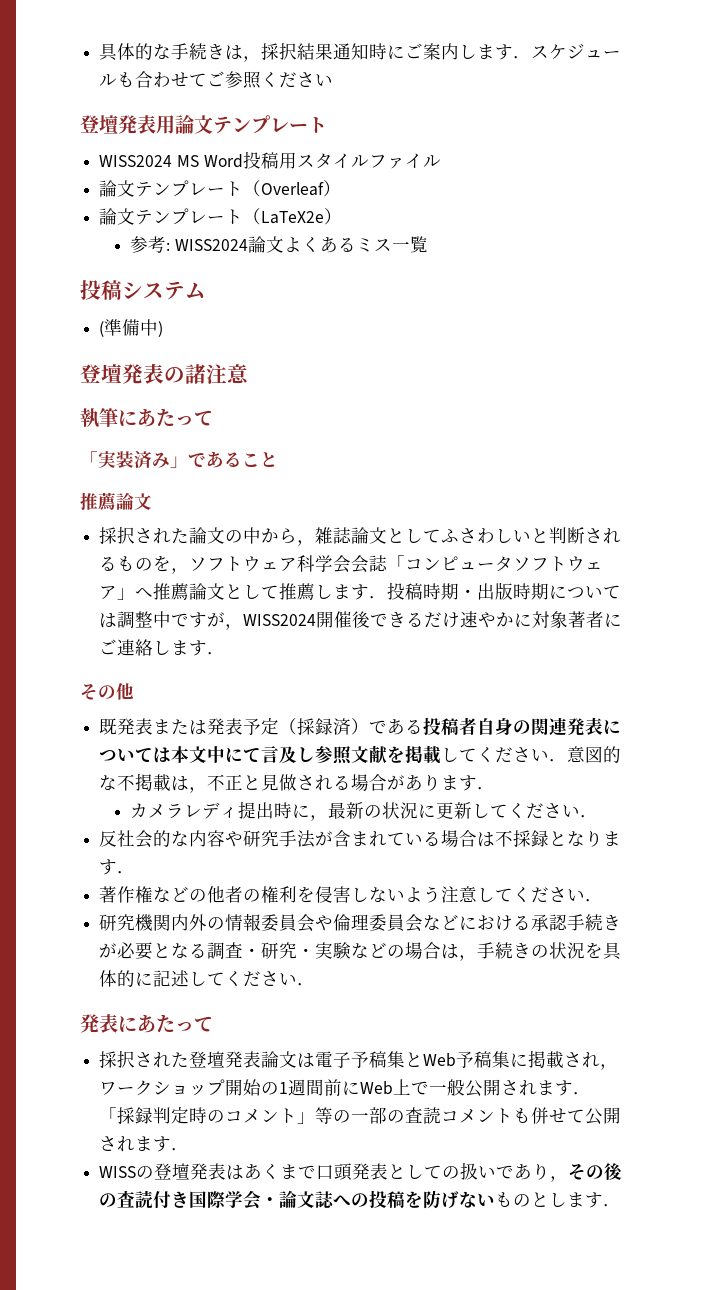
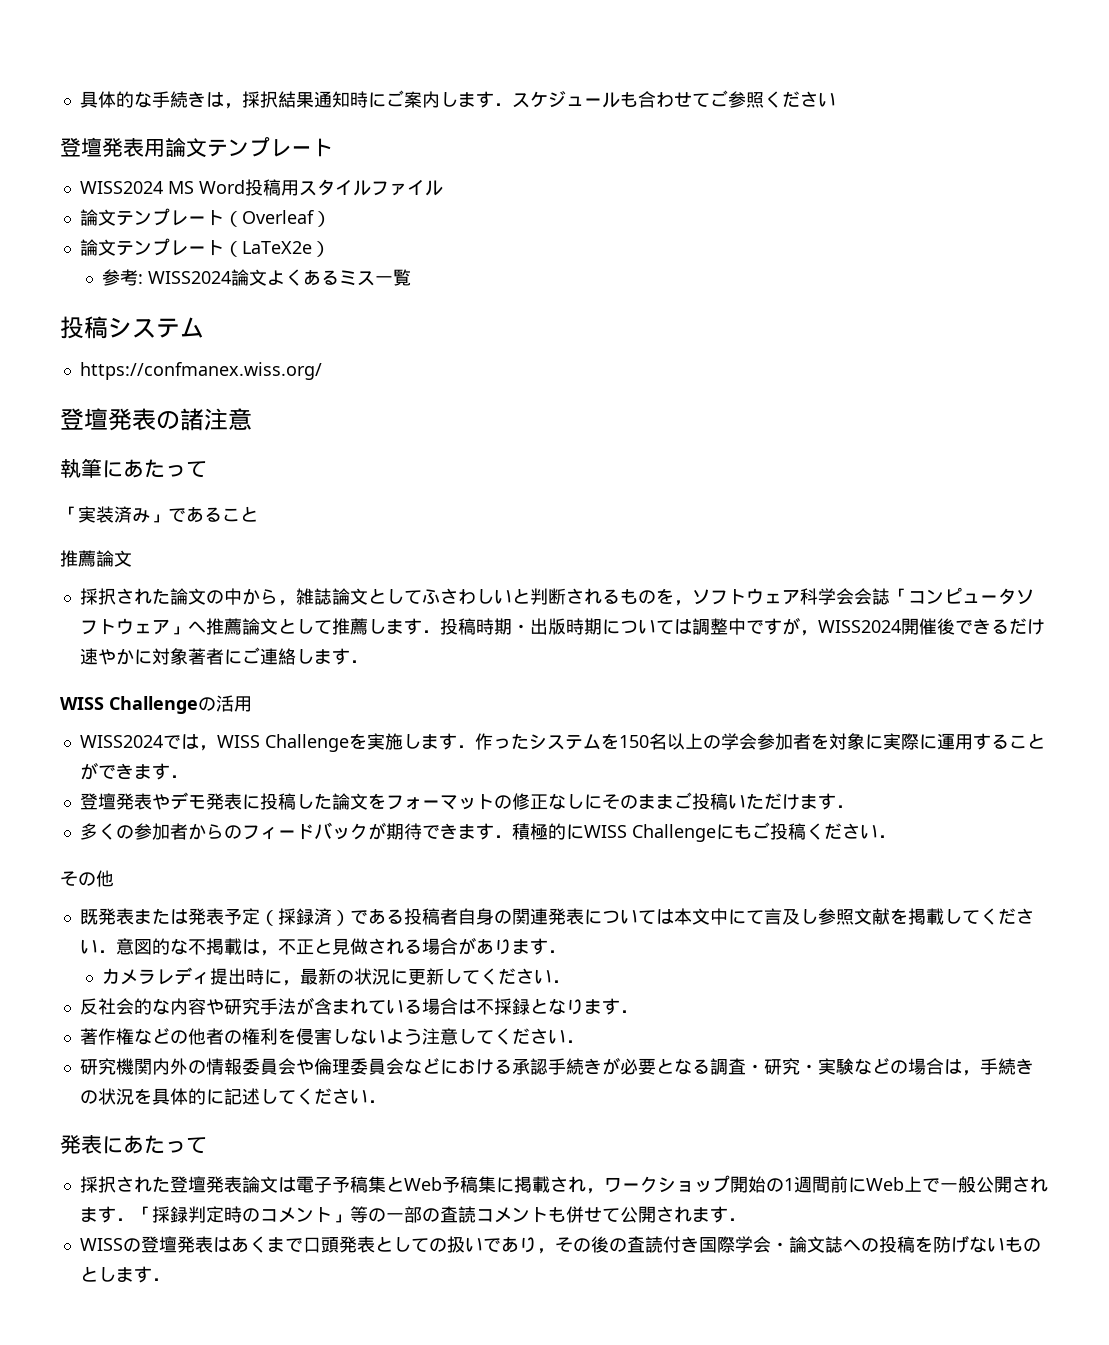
[99,319,164,337] (準備中) -> [79,362,322,380] https://confmanex.wiss.org/
(226, 653) none -> [60,695,252,714] [79,733,1045,752] [79,762,188,780] [79,792,854,810] [79,822,896,842] // WISS Challengeの活用 // WISS2024では，WISS Challengeを実施します．作ったシステムを150名以上の学会参加者を対象に実際に運用することができます． // 登壇発表やデモ発表に投稿した論文をフォーマットの修正なしにそのままご投稿いただけます． // 多くの参加者からのフィードバックが期待できます．積極的にWISS Challengeにもご投稿ください．

